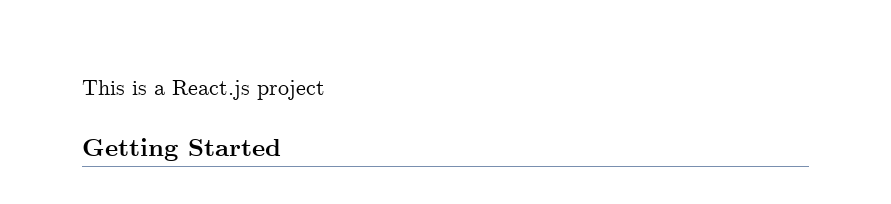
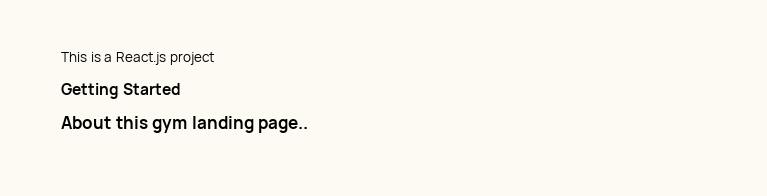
(281, 147) none -> [61,116,309,133] // About this gym landing page..

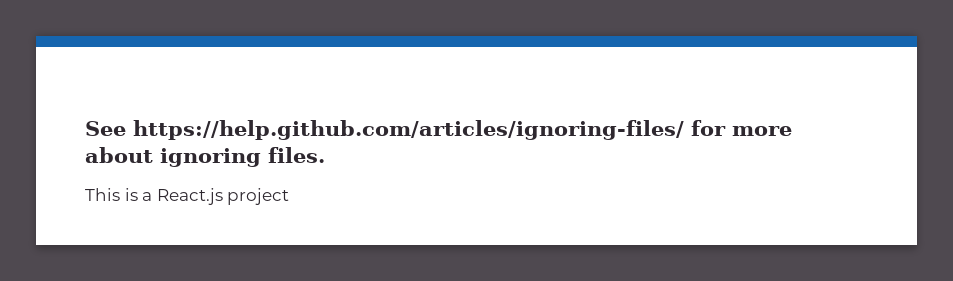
(61, 57) none -> [85,120,792,140] [85,147,325,167] See https://help.github.com/articles/ignoring-files/ for more about ignoring files. //
[61,83,182,99] [61,116,309,133] // Getting Started // About this gym landing page.. -> (290, 196) none

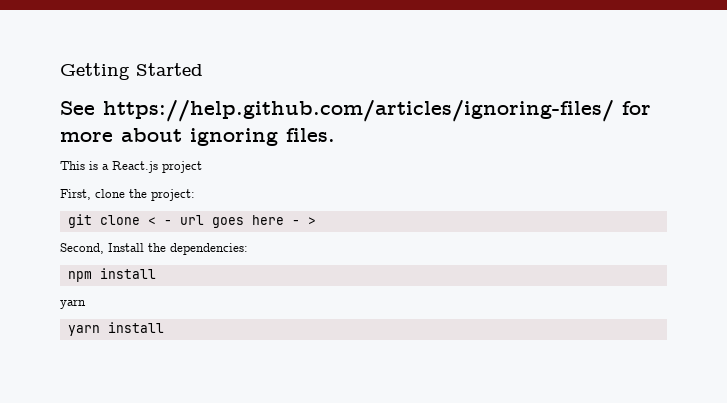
(85, 128) none -> [60,63,203,80] Getting Started //
(290, 196) none -> [60,189,195,201] [67,214,316,228] [60,243,248,255] [67,268,156,282] [60,299,86,309] [67,322,164,336] // First, clone the project: // git clone < - url goes here - > // Second, Install the dependencies: // npm install // yarn // yarn install

